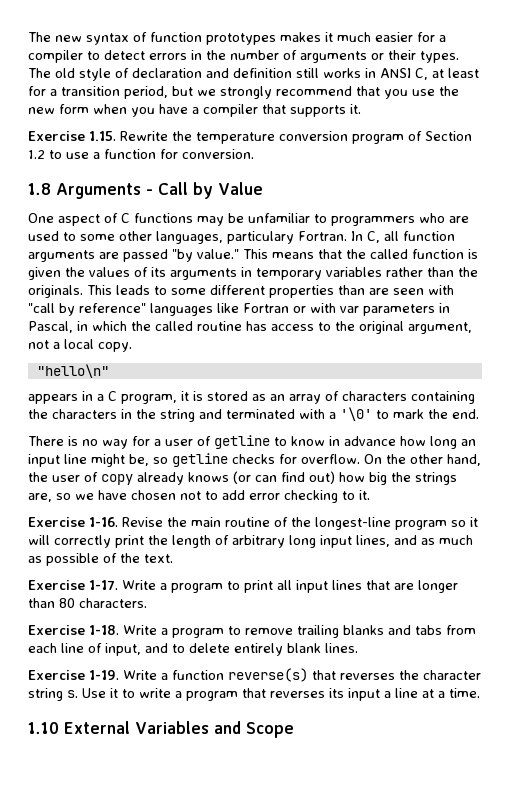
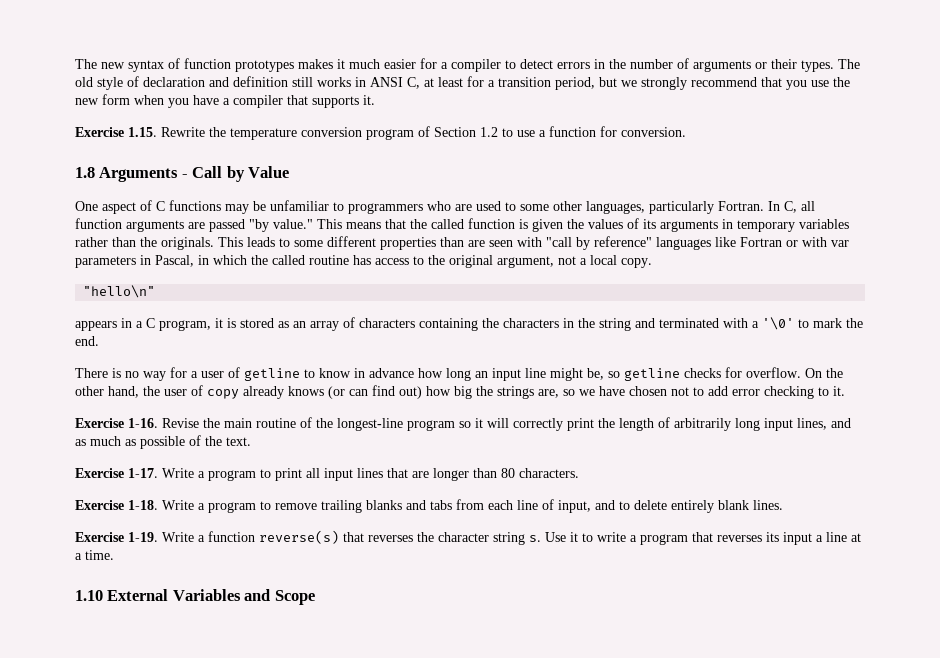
[227,231,294,244] particulary -> [649,201,714,214] particularly
[232,535,285,548] arbitrary -> [674,418,731,431] arbitrarily

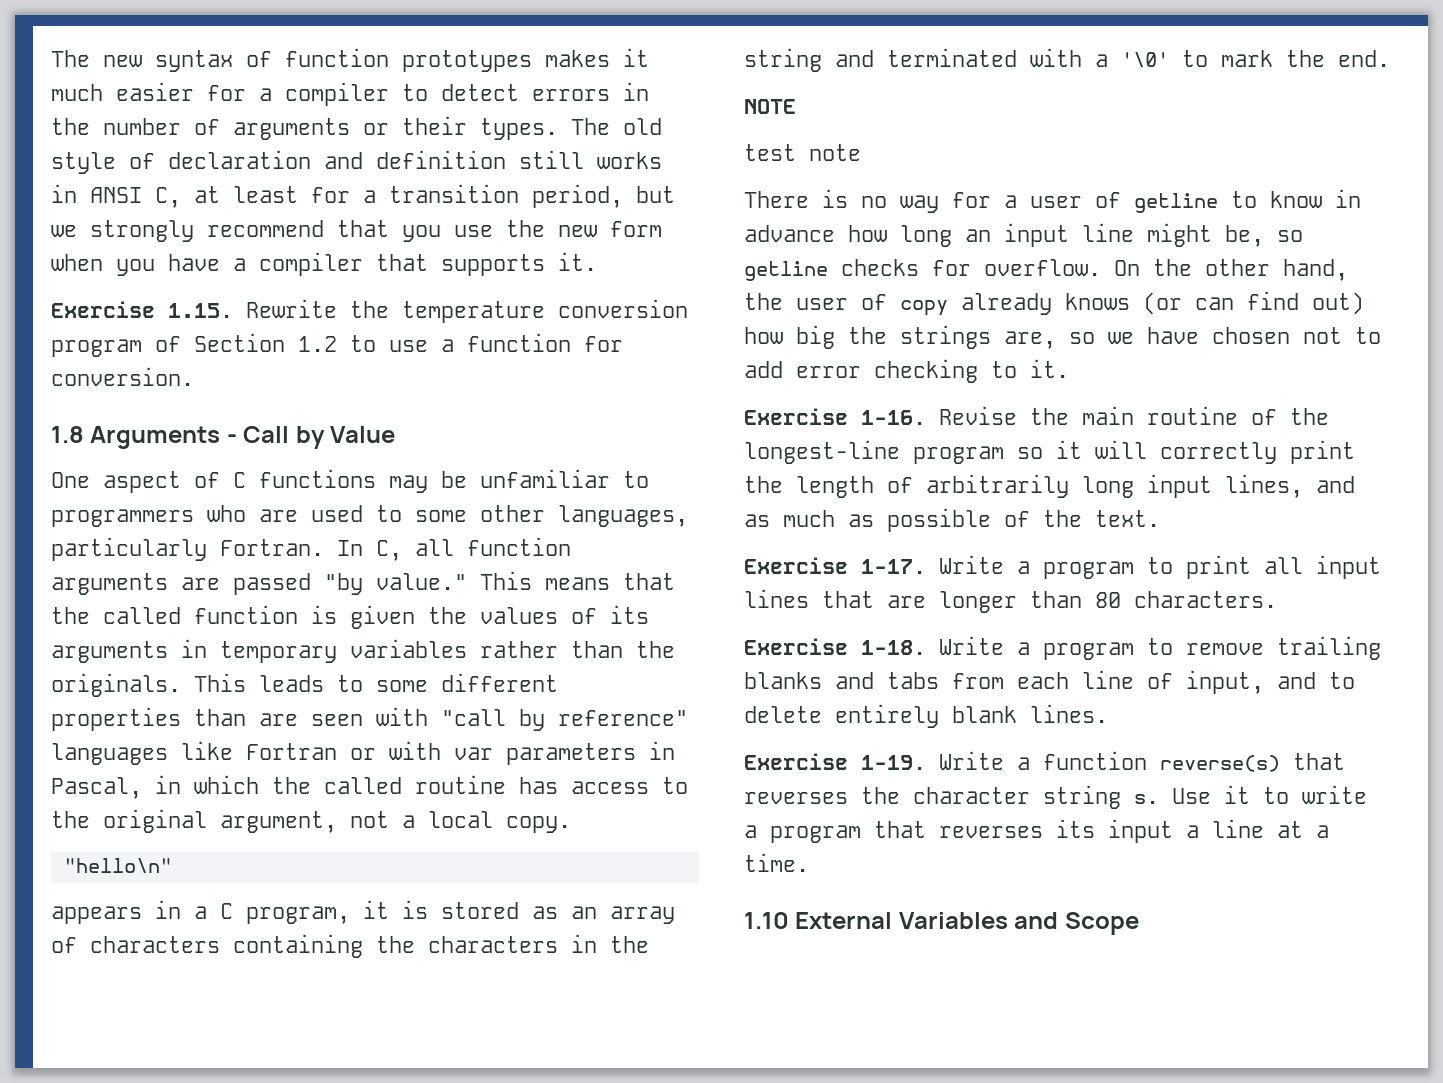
(99, 341) none -> [744,99,796,114] [744,144,861,161] // NOTE // test note

